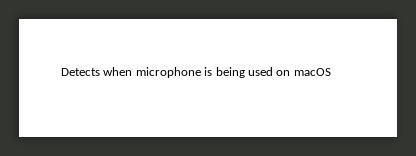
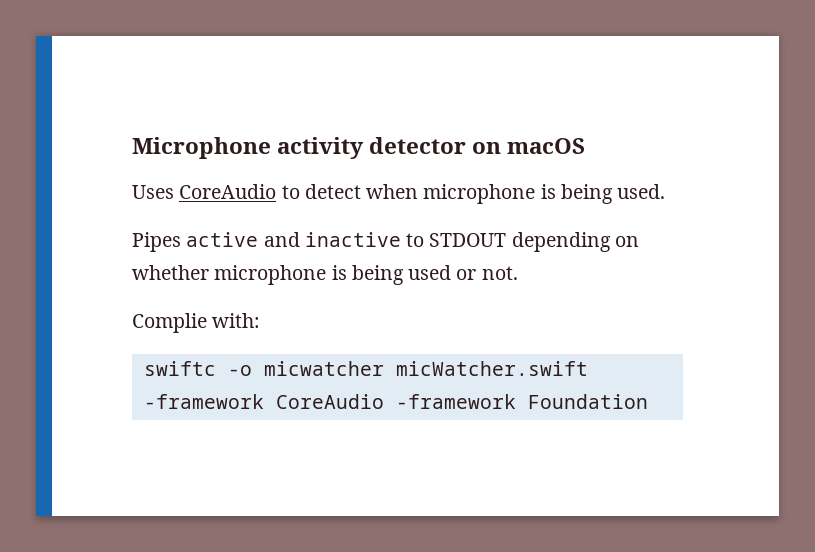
[61,67,331,78] Detects when microphone is being used on macOS -> [132,137,586,159] [132,184,666,204] [132,232,639,252] [132,265,518,285] [132,313,261,333] [143,361,588,376] [143,394,648,409] Microphone activity detector on macOS // Uses CoreAudio to detect when microphone is being used. // Pipes active and inactive to STDOUT depending on whether microphone is being used or not. // Complie with: // swiftc -o micwatcher micWatcher.swift -framework CoreAudio -framework Foundation

